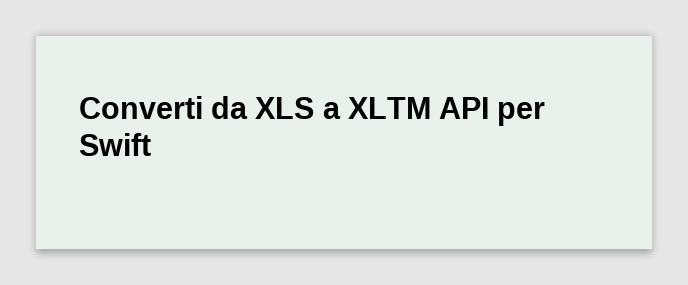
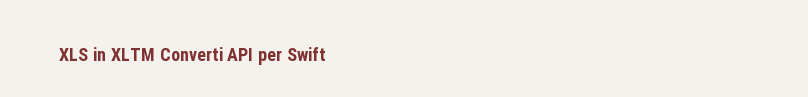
[79,96,431,119] Converti da XLS a XLTM -> [59,47,223,61] XLS in XLTM Converti

